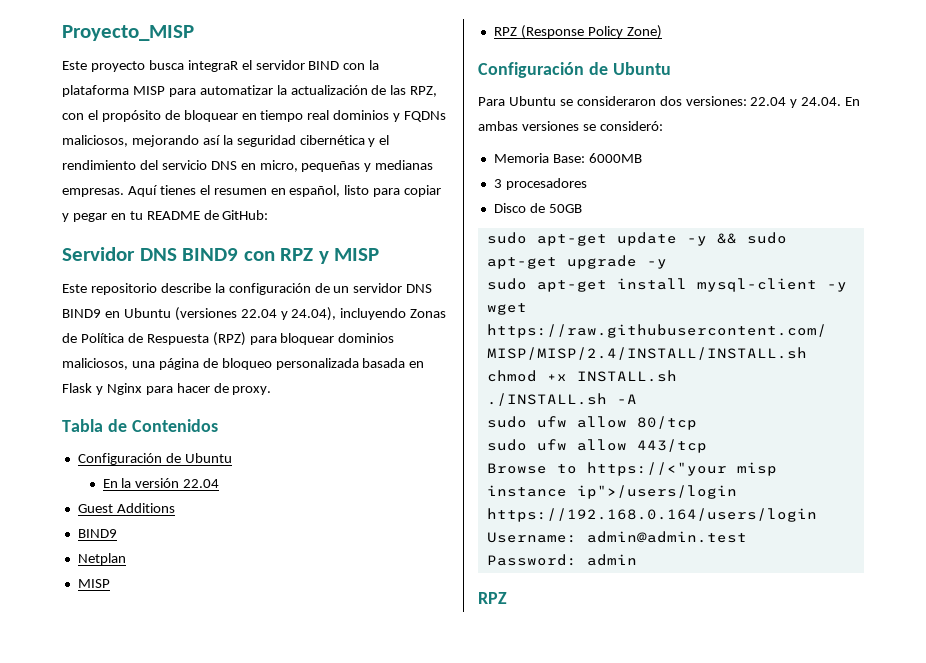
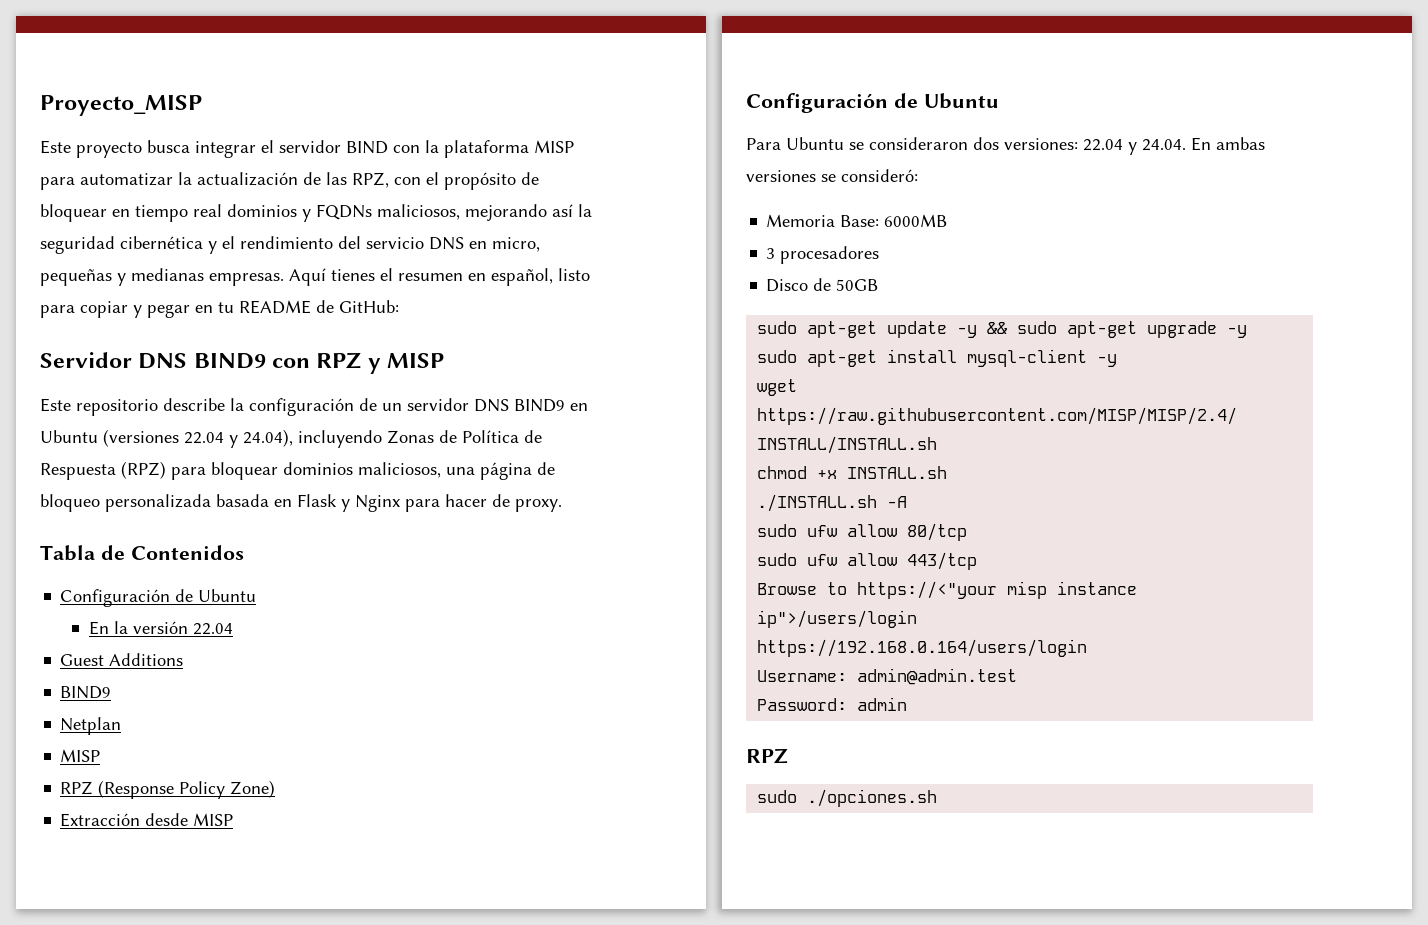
[187,60,238,72] integraR -> [195,141,256,158] integrar
(662, 32) none -> [60,813,234,827] // Extracción desde MISP
(507, 598) none -> [757,789,938,807] // sudo ./opciones.sh

